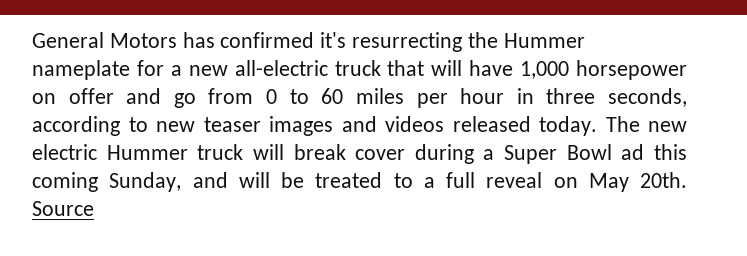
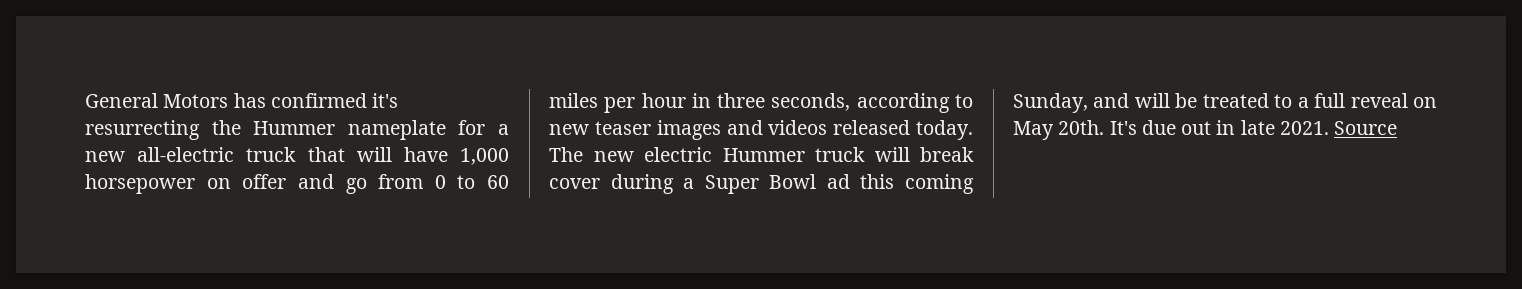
(687, 180) none -> [1109,120,1329,135] It's due out in late 2021.

